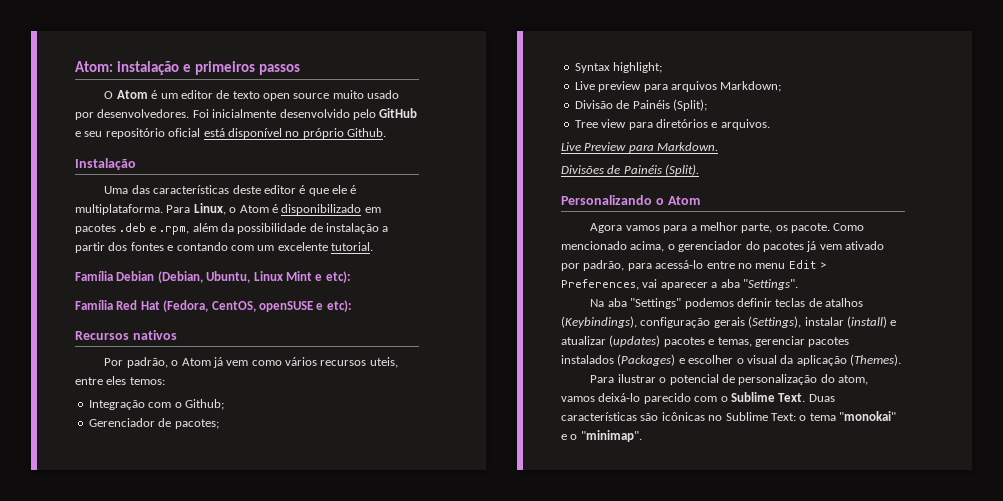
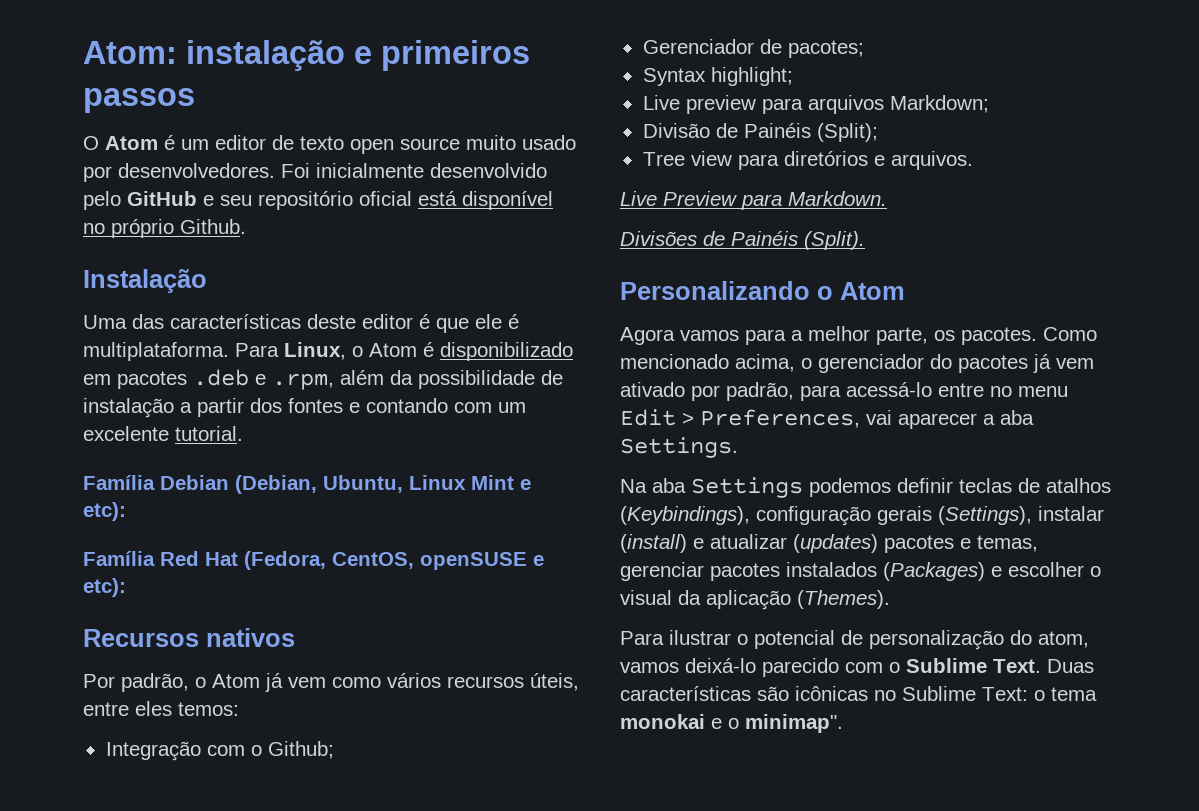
[369,357,398,368] uteis, -> [530,673,579,691] úteis,
[791,223,831,233] pacote. -> [961,327,1037,345] pacotes.
[742,279,798,290] "Settings". -> [620,437,738,458] Settings.
[630,298,682,309] "Settings" -> [691,477,803,498] Settings
[839,411,896,421] "monokai" -> [620,714,705,729] monokai
[580,430,642,442] "minimap". -> [745,714,843,733] minimap".

